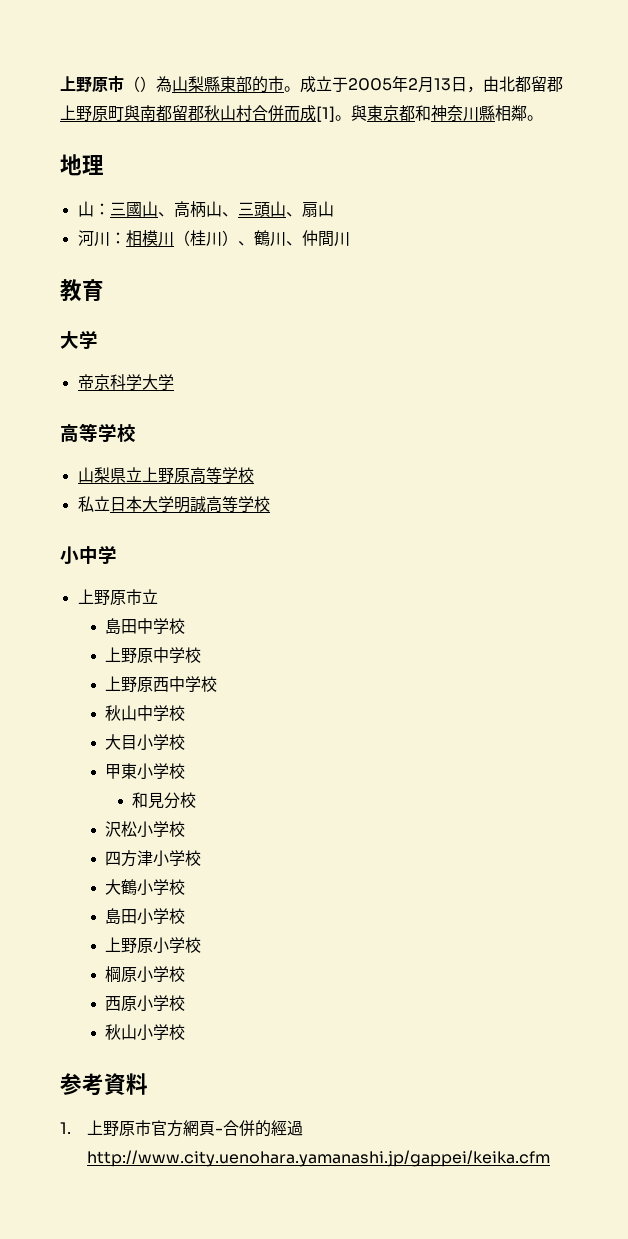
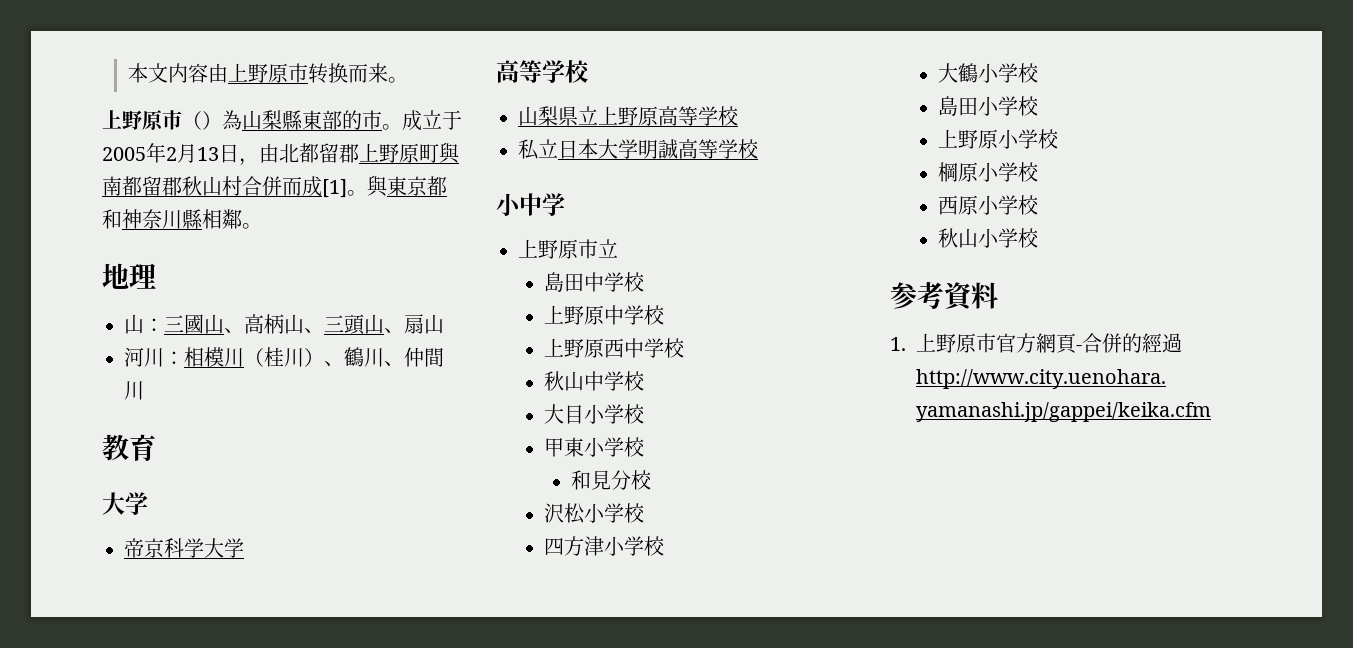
(60, 83) none -> [128,63,409,84] 本文内容由上野原市转换而来。 //

